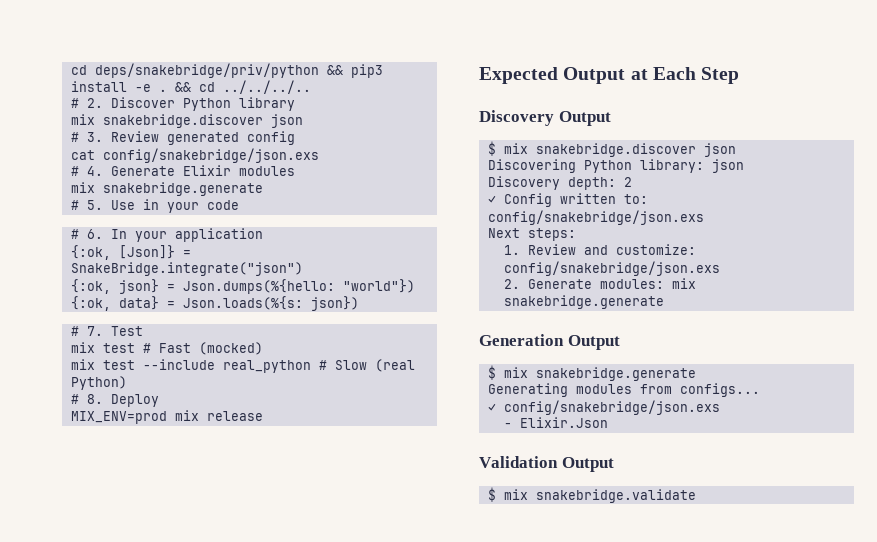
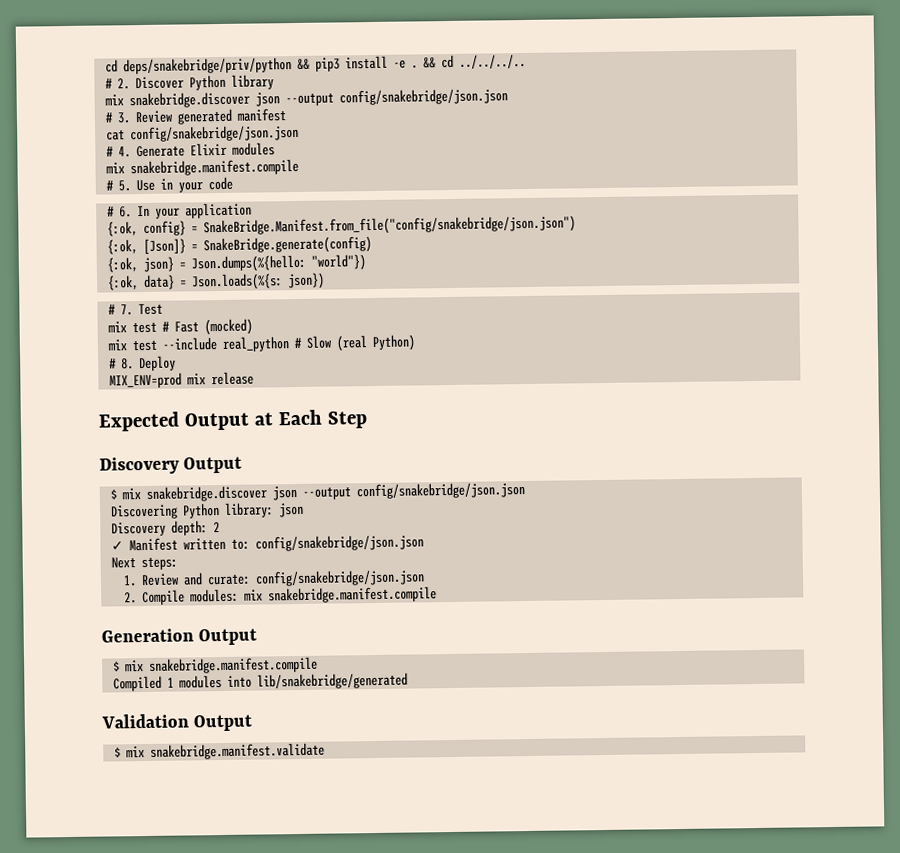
(303, 121) none -> [284,88,508,107] --output config/snakebridge/json.json
[246,131,295,145] config -> [236,108,286,122] manifest
[102,148,319,163] config/snakebridge/json.exs -> [129,124,299,143] config/snakebridge/json.json
[102,182,263,196] snakebridge.generate -> [129,158,299,177] snakebridge.manifest.compile
(263, 235) none -> [106,215,576,237] // {:ok, config} = SnakeBridge.Manifest.from_file("config/snakebridge/json.json")
[70,262,303,276] SnakeBridge.integrate("json") -> [202,236,372,255] SnakeBridge.generate(config)
(736, 150) none -> [301,482,525,500] --output config/snakebridge/json.json
[503,193,552,207] Config -> [128,537,178,552] Manifest
[487,210,704,225] config/snakebridge/json.exs -> [254,534,424,552] config/snakebridge/json.json
[615,244,696,255] [503,261,720,276] [503,279,592,289] customize: config/snakebridge/json.exs // 2. Generate -> [206,569,425,587] [123,589,185,606] curate: config/snakebridge/json.json // 2. Compile
[503,295,664,309] snakebridge.generate -> [267,586,437,604] snakebridge.manifest.compile
[535,367,696,381] [487,383,760,397] [487,400,720,415] [503,417,608,428] snakebridge.generate // Generating modules from configs... // ✓ config/snakebridge/json.exs // - Elixir.Json -> [148,656,318,674] [112,672,408,692] snakebridge.manifest.compile // Compiled 1 modules into lib/snakebridge/generated
[535,489,696,503] snakebridge.validate -> [149,742,325,760] snakebridge.manifest.validate

